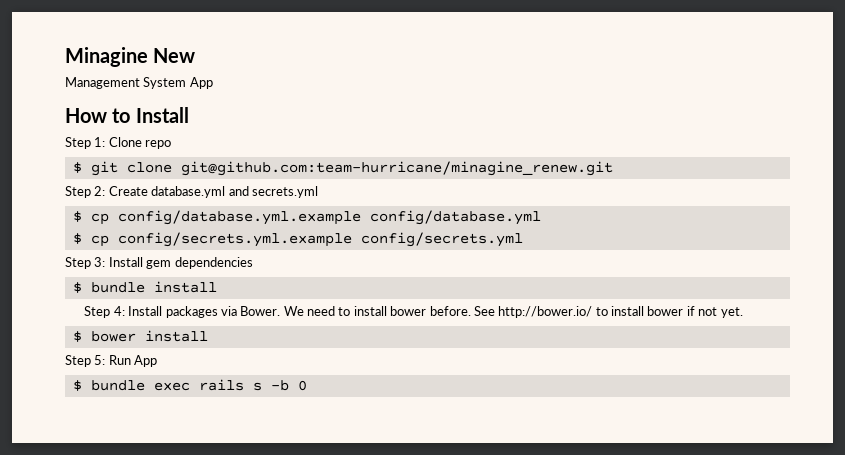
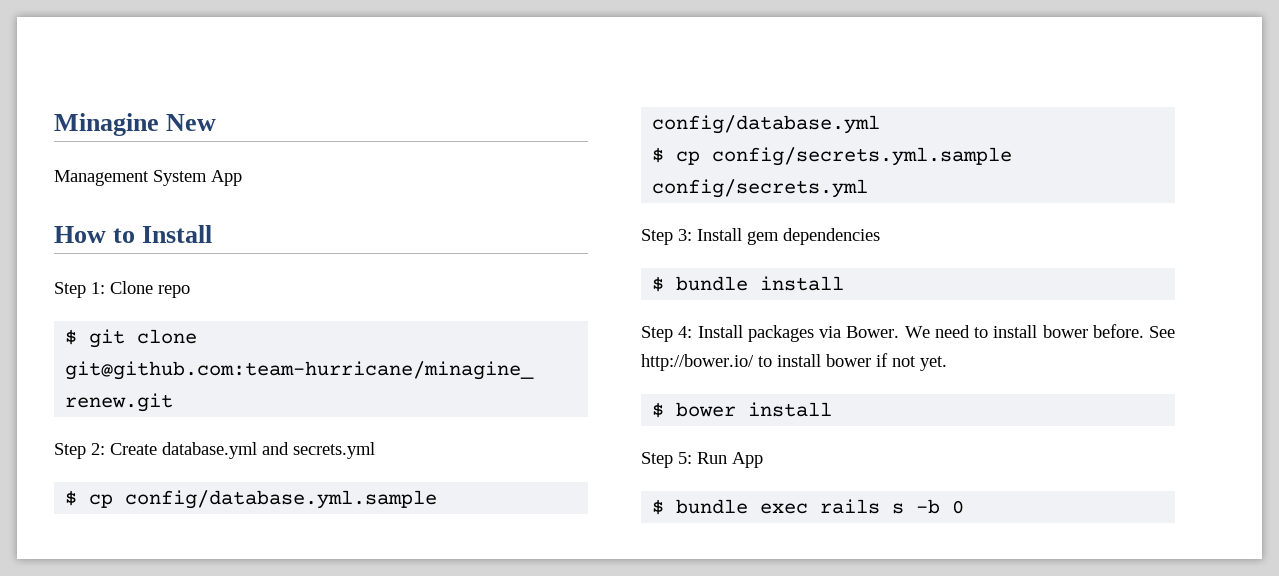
[117,210,361,225] config/database.yml.example -> [125,490,438,509] config/database.yml.sample
[117,232,352,247] config/secrets.yml.example -> [712,147,1013,166] config/secrets.yml.sample

